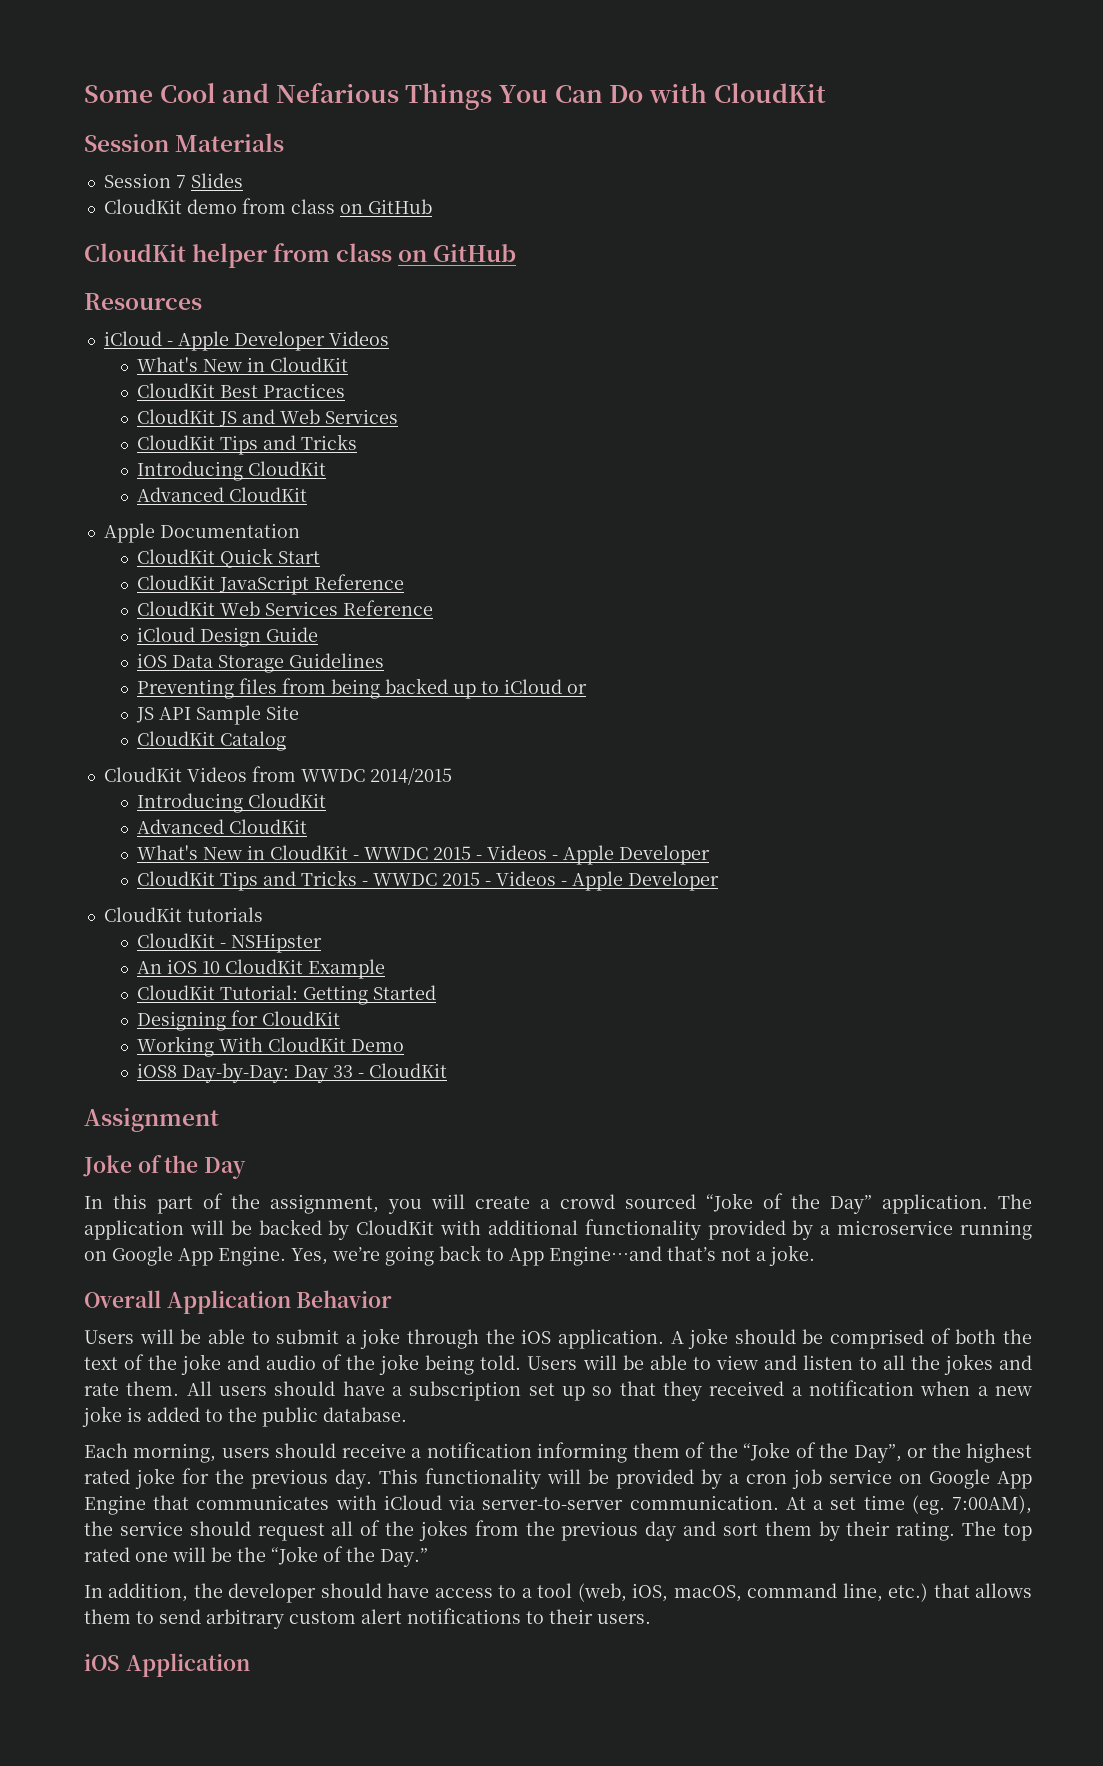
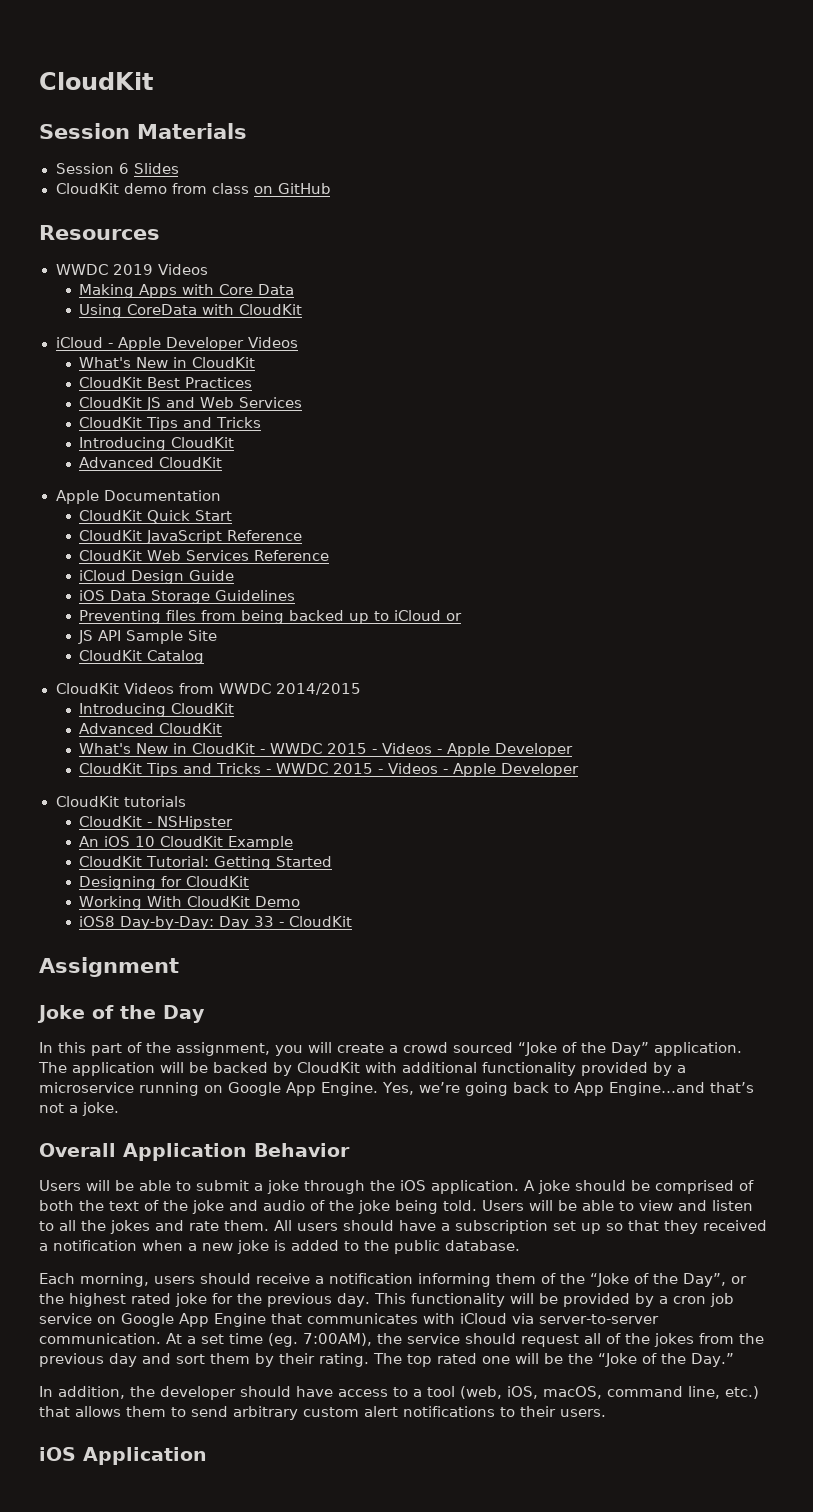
[84,82,707,110] Some Cool and Nefarious Things You Can Do with -> (39, 81) none
[175,175,186,188] 7 -> [118,163,129,174] 6
[84,243,517,268] [84,293,202,310] CloudKit helper from class on GitHub // Resources -> [39,225,160,240] [55,264,208,275] [79,284,295,298] [79,304,303,318] Resources // WWDC 2019 Videos // Making Apps with Core Data // Using CoreData with CloudKit

